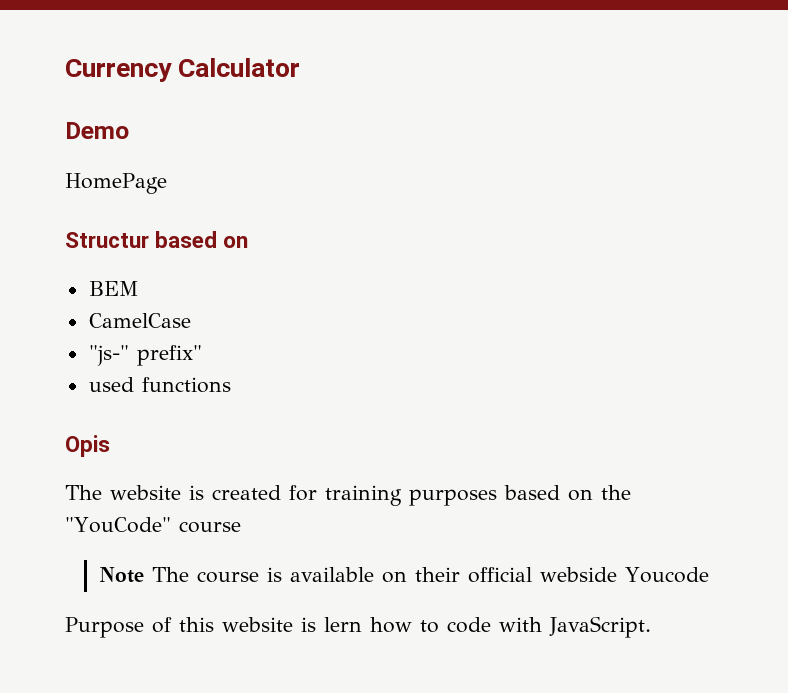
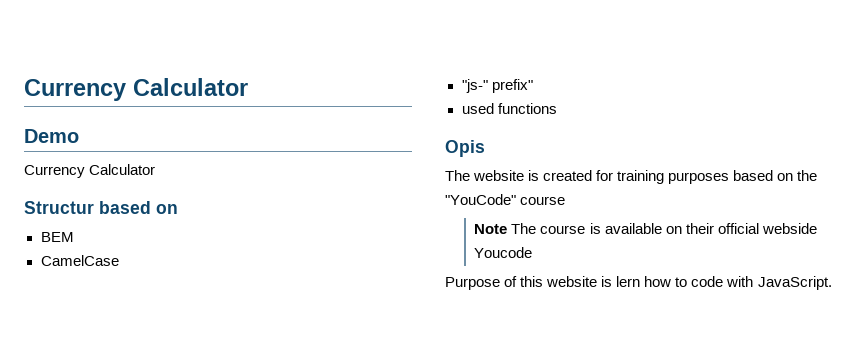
[65,173,167,194] HomePage -> [24,164,156,178] Currency Calculator

